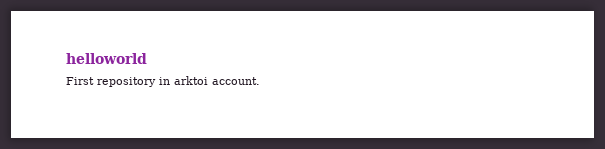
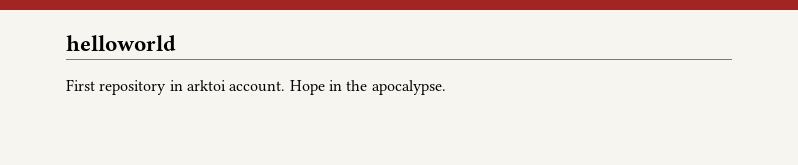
(260, 81) none -> [289,80,446,95] Hope in the apocalypse.

